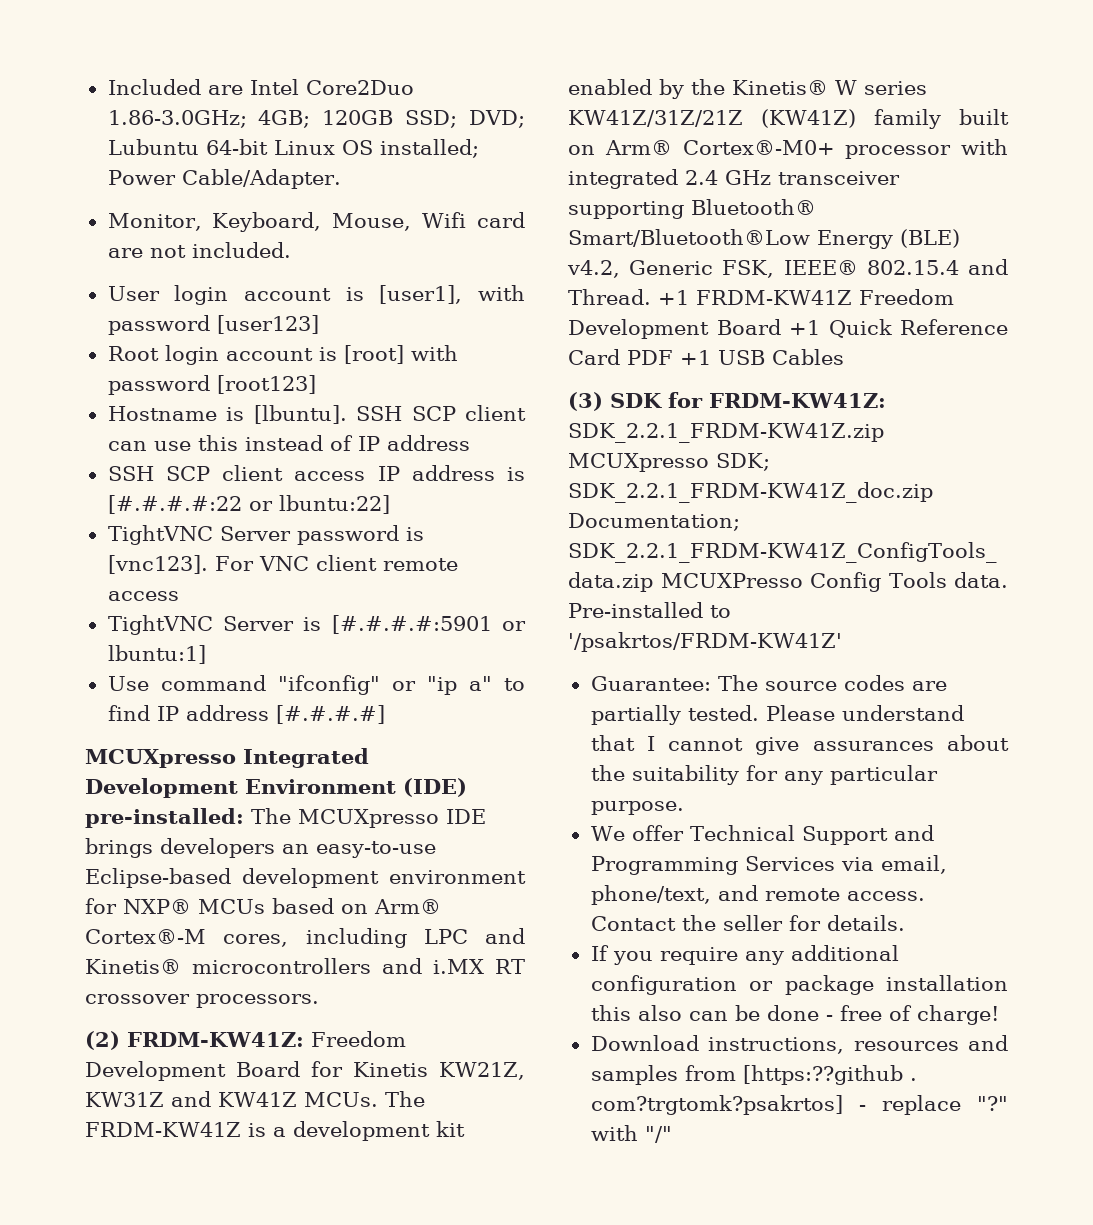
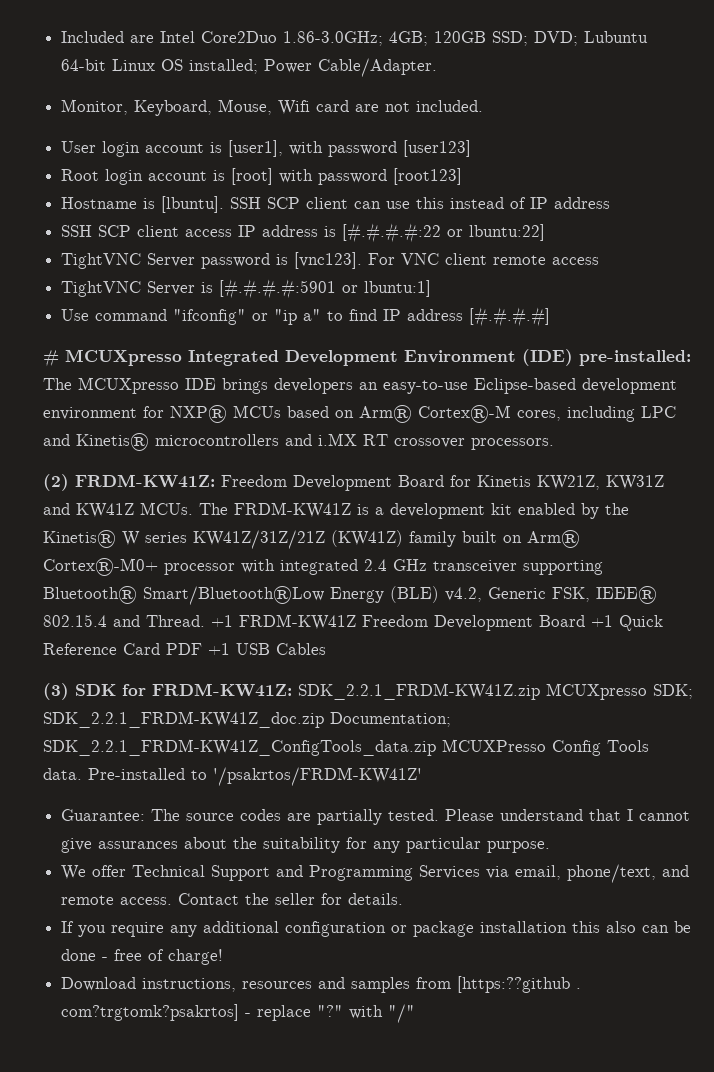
(385, 714) none -> [43,350,59,367] #

